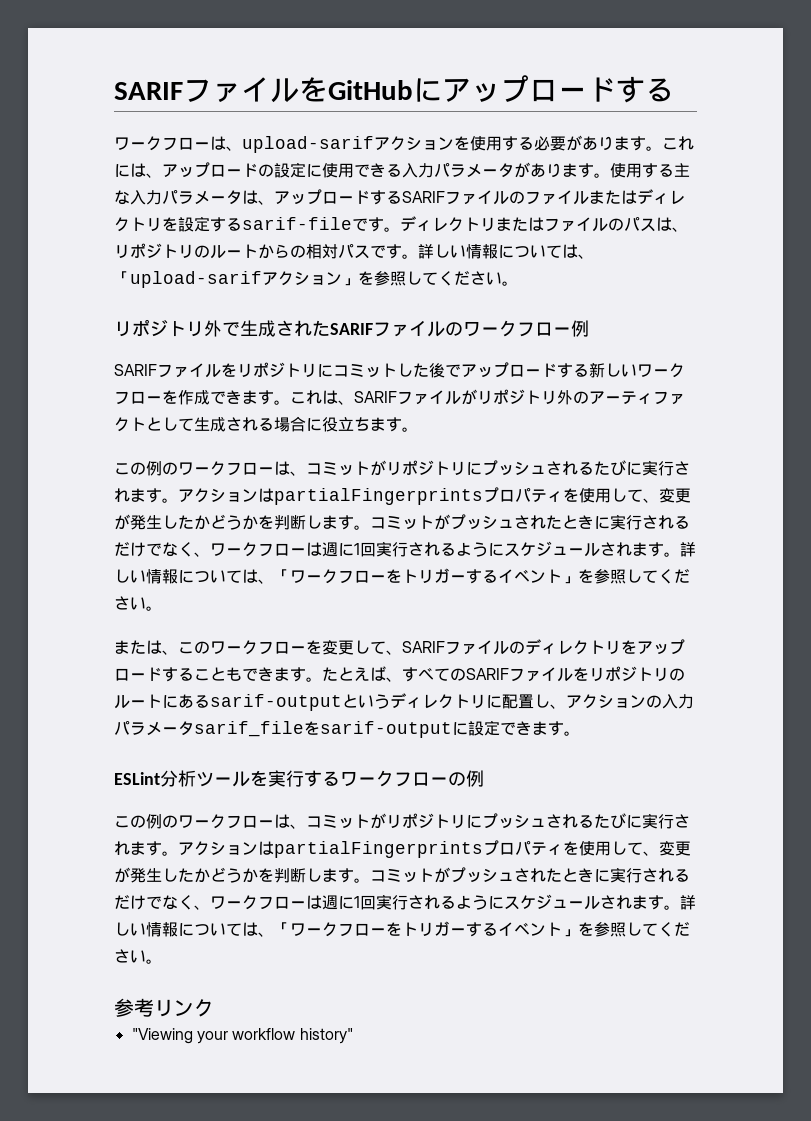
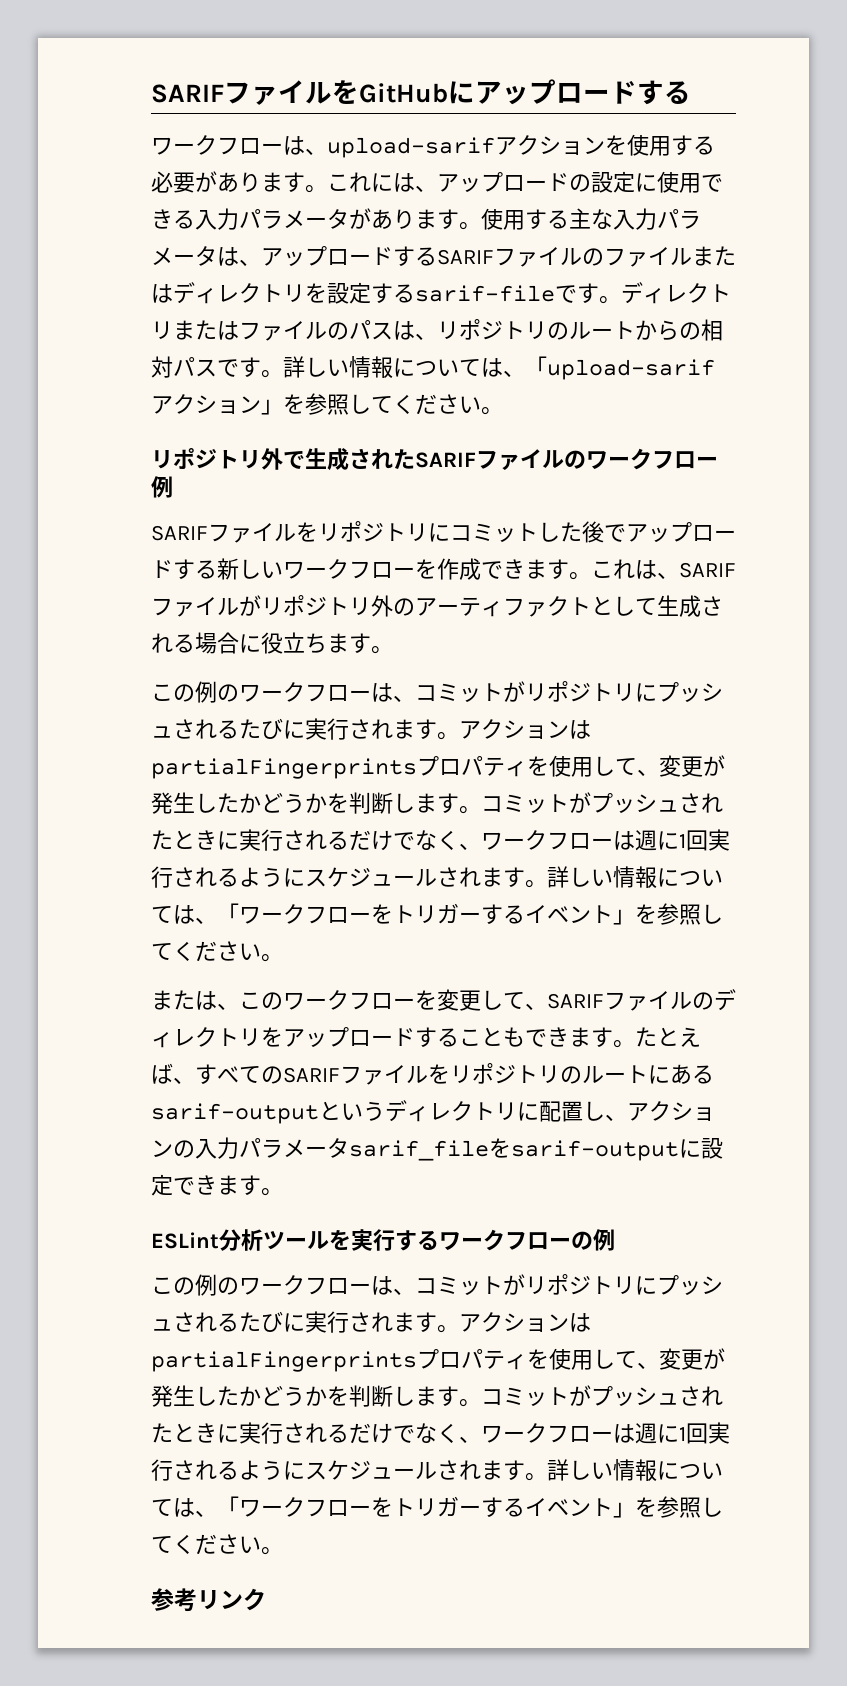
[131,1028,353,1044] // "Viewing your workflow history" -> (266, 1599) none

